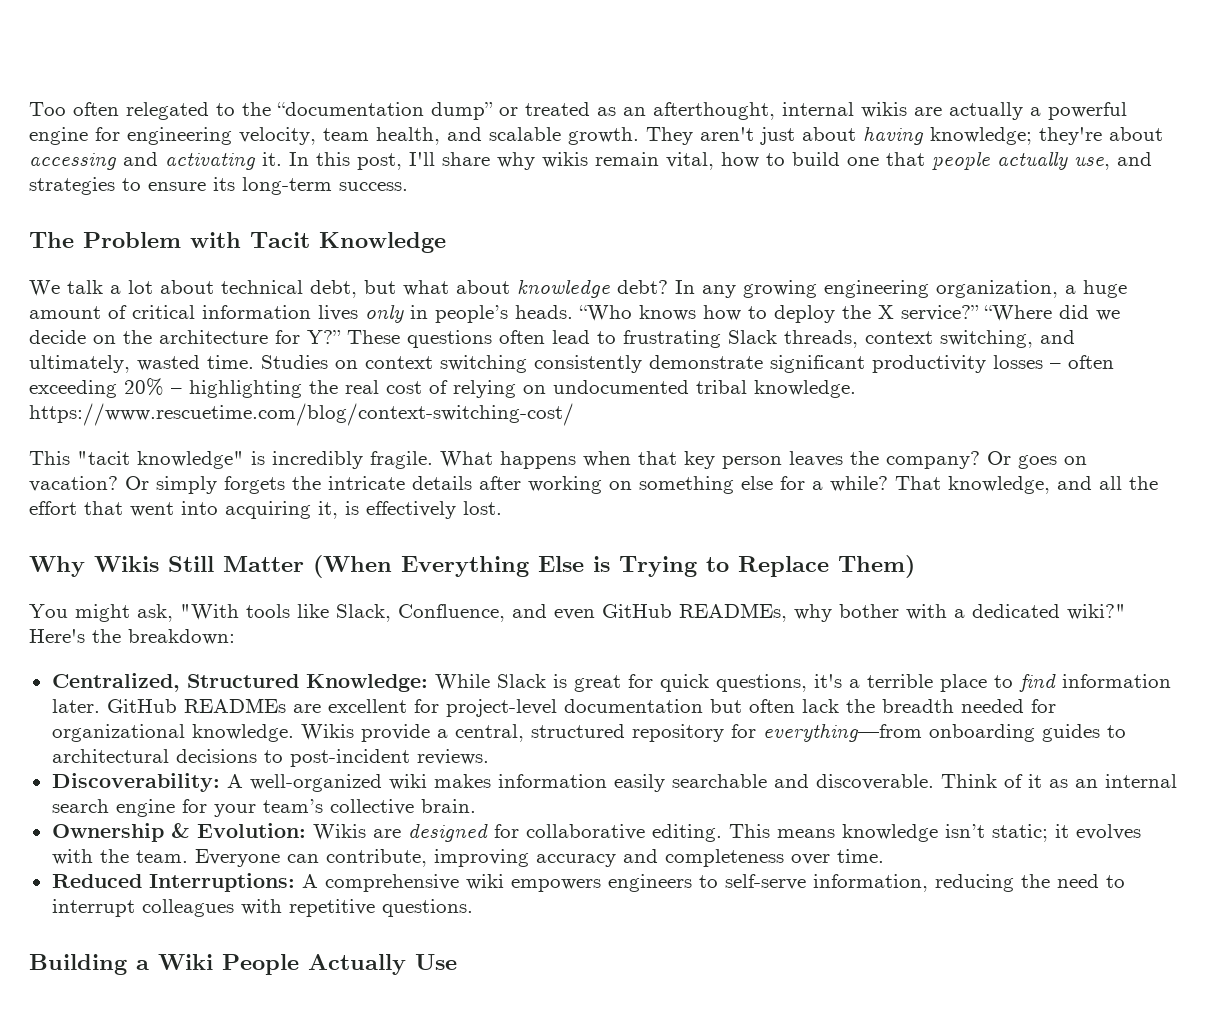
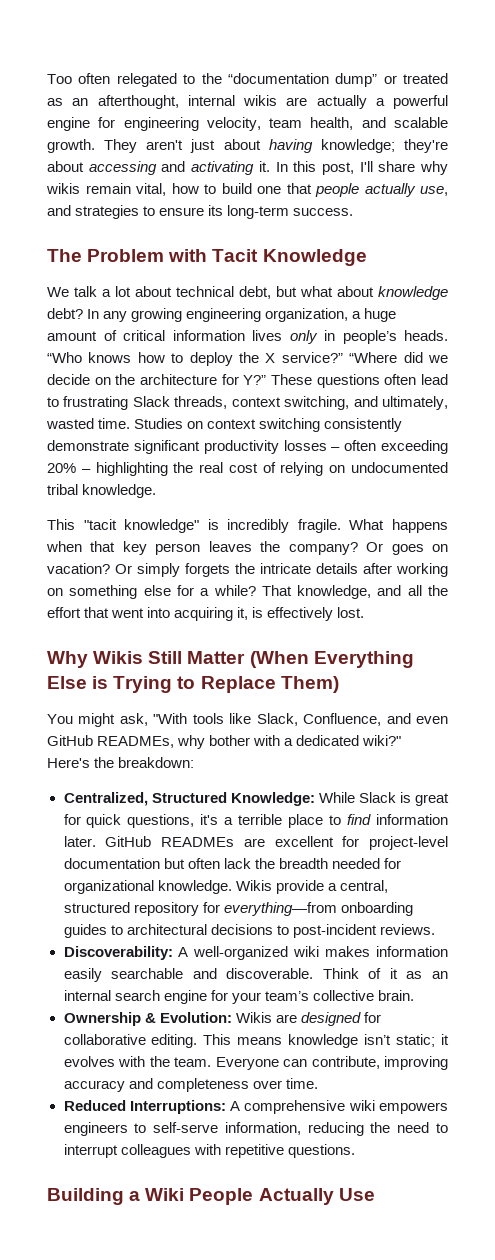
[29,403,574,426] https://www.rescuetime.com/blog/context-switching-cost/ -> (157, 491) none

